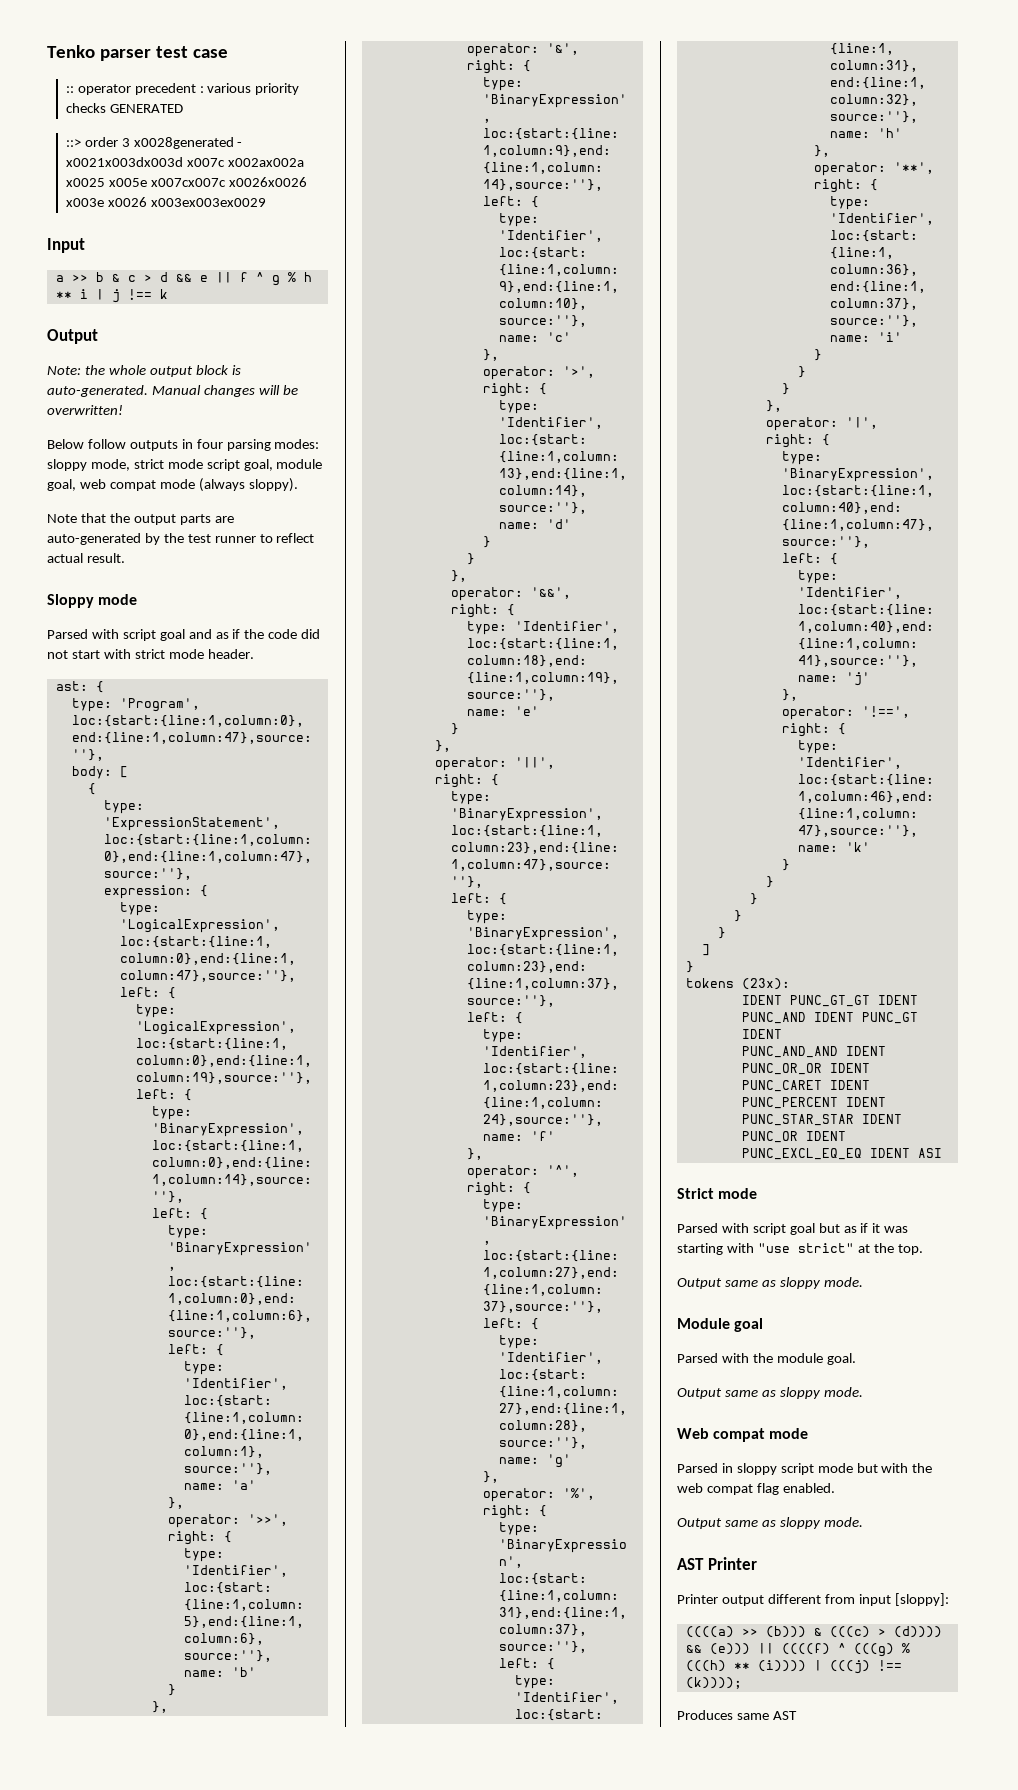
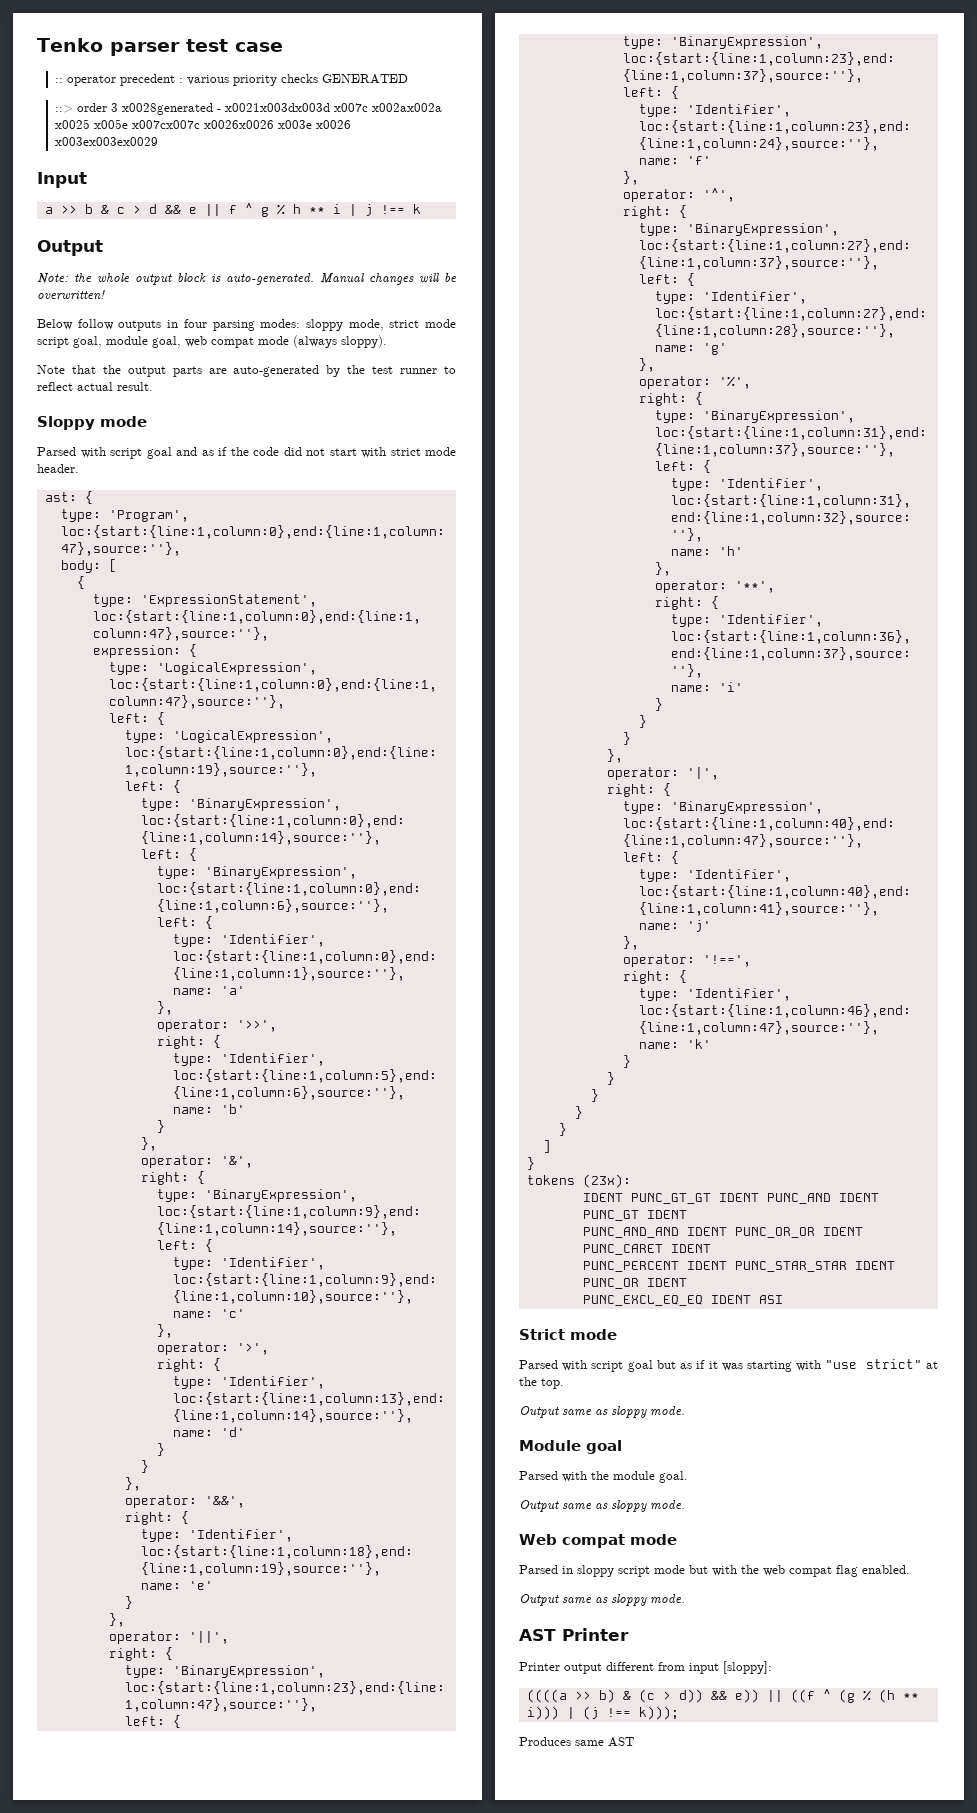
[685,1626,942,1638] [685,1643,910,1657] [685,1660,902,1674] [685,1677,742,1689] ((((a) >> (b))) & (((c) > (d)))) && (e))) || ((((f) ^ (((g) % (((h) ** (i)))) | (((j) !== (k)))); -> [526,1689,919,1703] [526,1706,679,1720] ((((a >> b) & (c > d)) && e)) || ((f ^ (g % (h ** i))) | (j !== k)));

